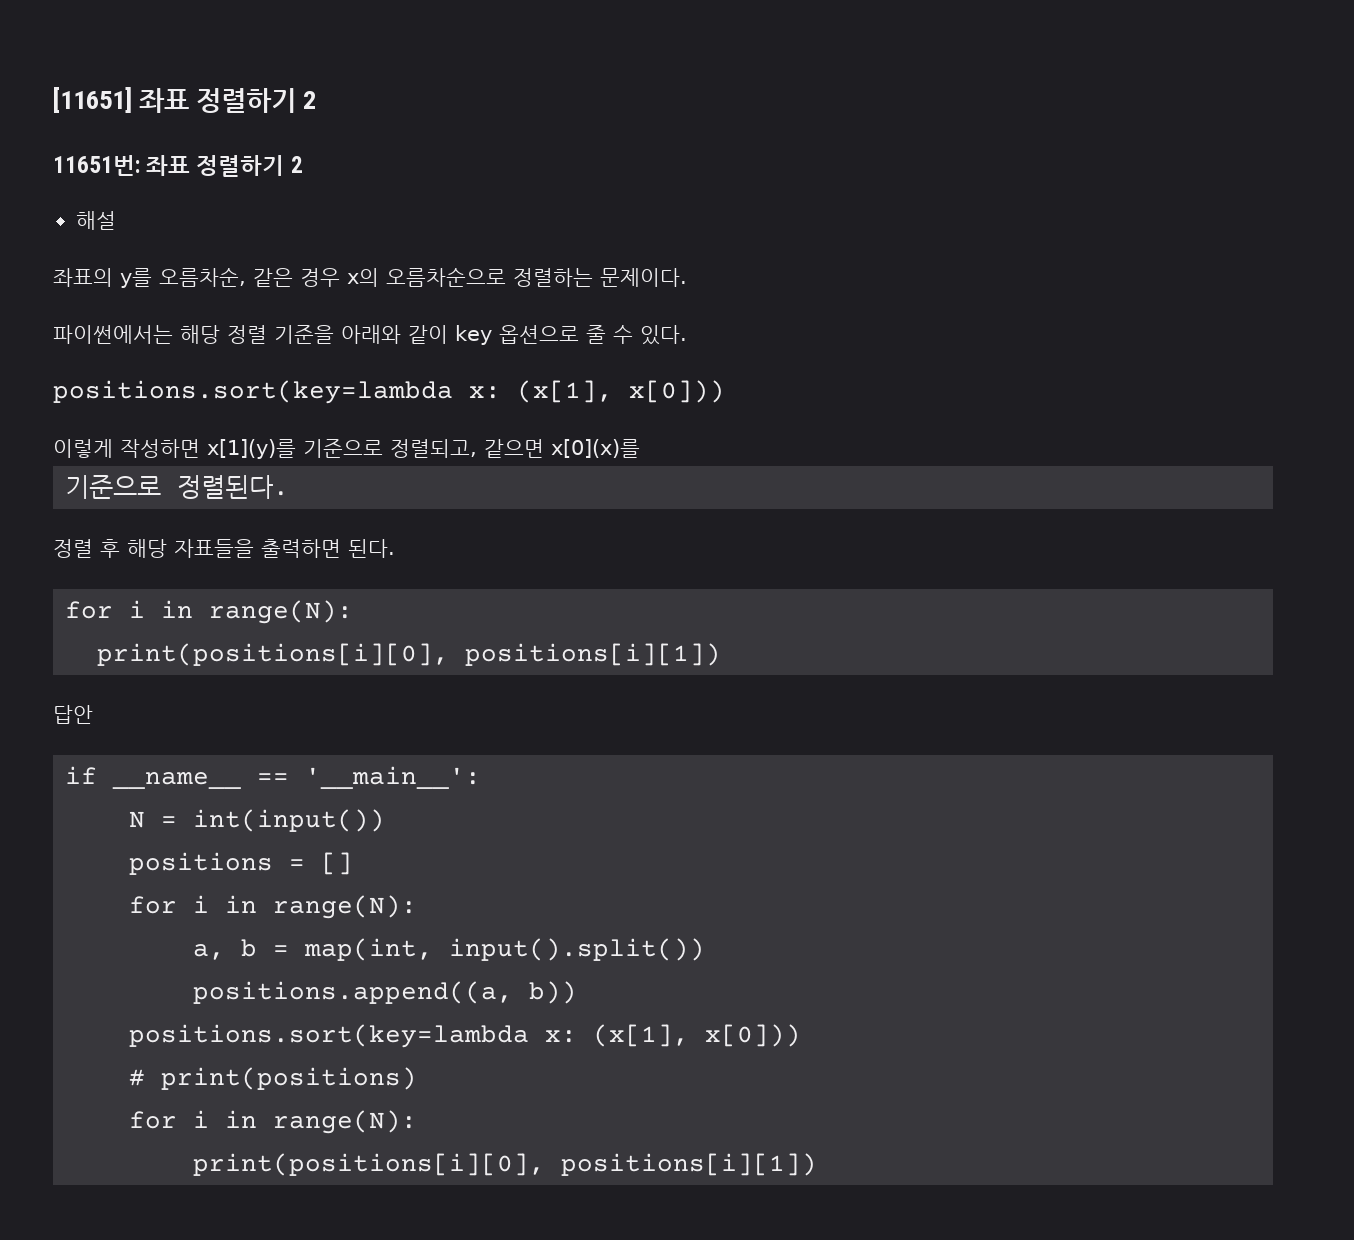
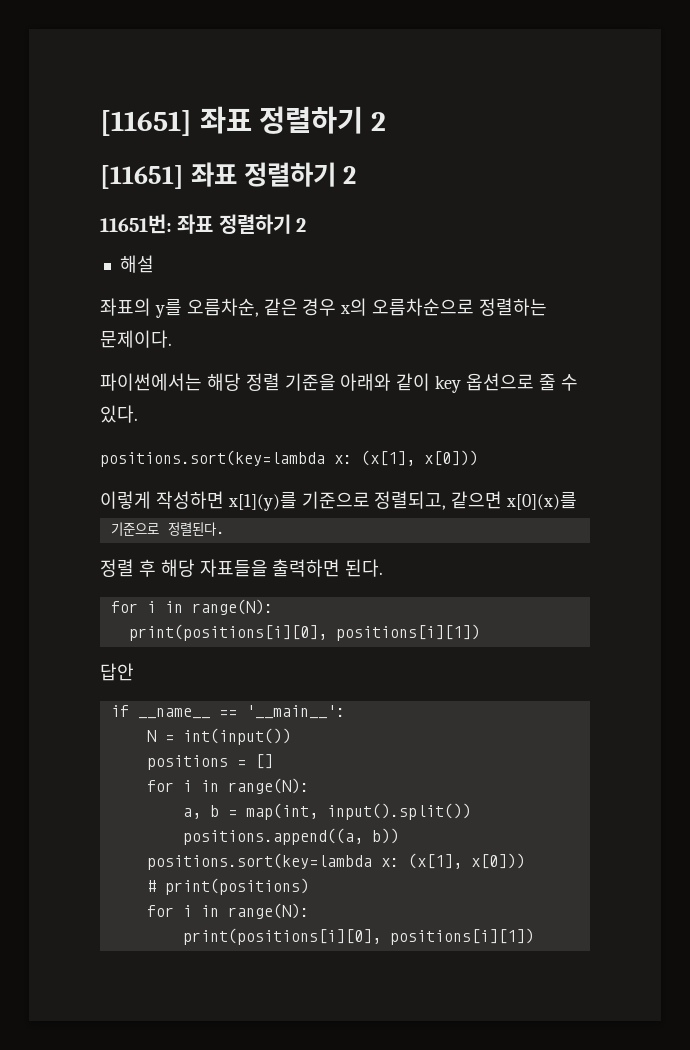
[53,87,317,113] [11651] 좌표 정렬하기 2 -> [100,106,387,136] [100,162,356,189] [11651] 좌표 정렬하기 2 // [11651] 좌표 정렬하기 2

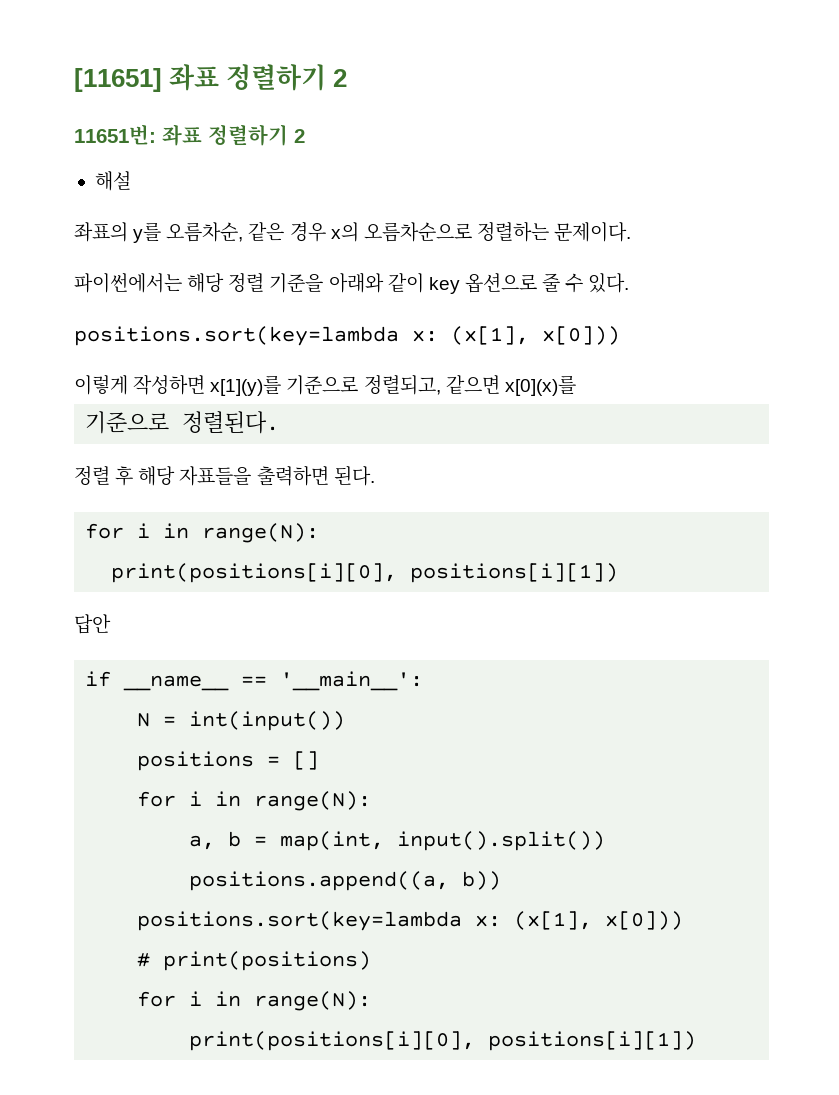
[100,106,387,136] [100,162,356,189] [11651] 좌표 정렬하기 2 // [11651] 좌표 정렬하기 2 -> [74,64,348,92] [11651] 좌표 정렬하기 2

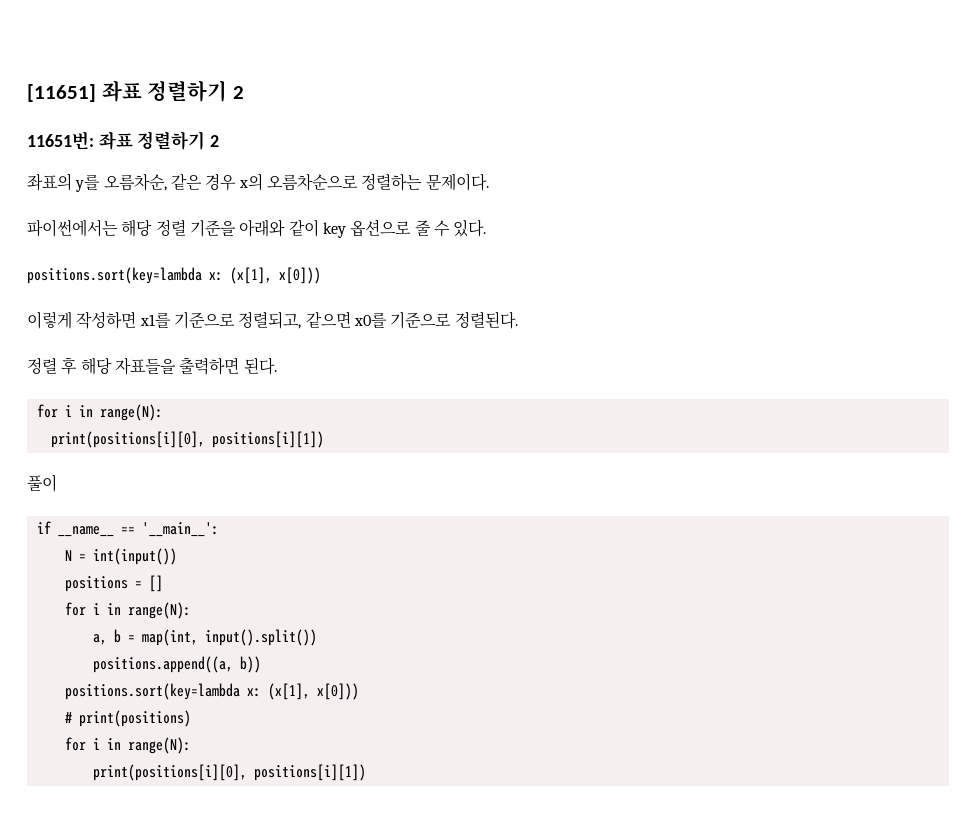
[94,171,131,191] // 해설 -> (220, 141) none
[210,375,282,396] x[1](y)를 -> [139,313,171,328] x1를
[504,375,576,396] x[0](x)를 // -> [353,313,387,328] x0를
[74,614,111,634] 답안 -> [27,474,57,492] 풀이

